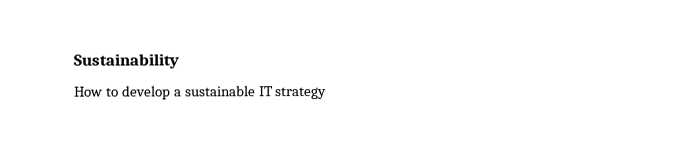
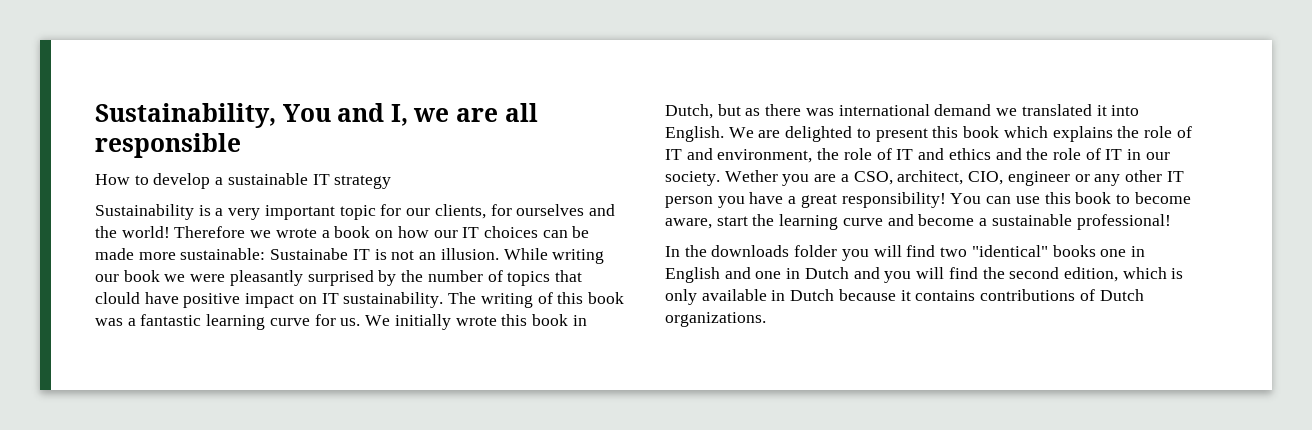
[73,53,179,69] Sustainability -> [95,103,538,128] [95,133,241,158] Sustainability, You and I, we are all responsible
(328, 93) none -> [95,204,615,220] [95,226,590,238] [95,248,605,264] [95,270,582,286] [95,292,624,308] [95,314,587,330] [665,104,1140,119] [665,126,1192,142] [665,148,1170,163] [665,170,1184,186] [665,192,1191,208] [665,214,1171,230] [665,245,1145,261] [665,267,1184,283] [665,289,1144,305] [665,312,766,327] // Sustainability is a very important topic for our clients, for ourselves and the world! Therefore we wrote a book on how our IT choices can be made more sustainable: Sustainabe IT is not an illusion. While writing our book we were pleasantly surprised by the number of topics that clould have positive impact on IT sustainability. The writing of this book was a fantastic learning curve for us. We initially wrote this book in Dutch, but as there was international demand we translated it into English. We are delighted to present this book which explains the role of IT and environment, the role of IT and ethics and the role of IT in our society. Wether you are a CSO, architect, CIO, engineer or any other IT person you have a great responsibility! You can use this book to become aware, start the learning curve and become a sustainable professional! // In the downloads folder you will find two "identical" books one in English and one in Dutch and you will find the second edition, which is only available in Dutch because it contains contributions of Dutch organizations.

